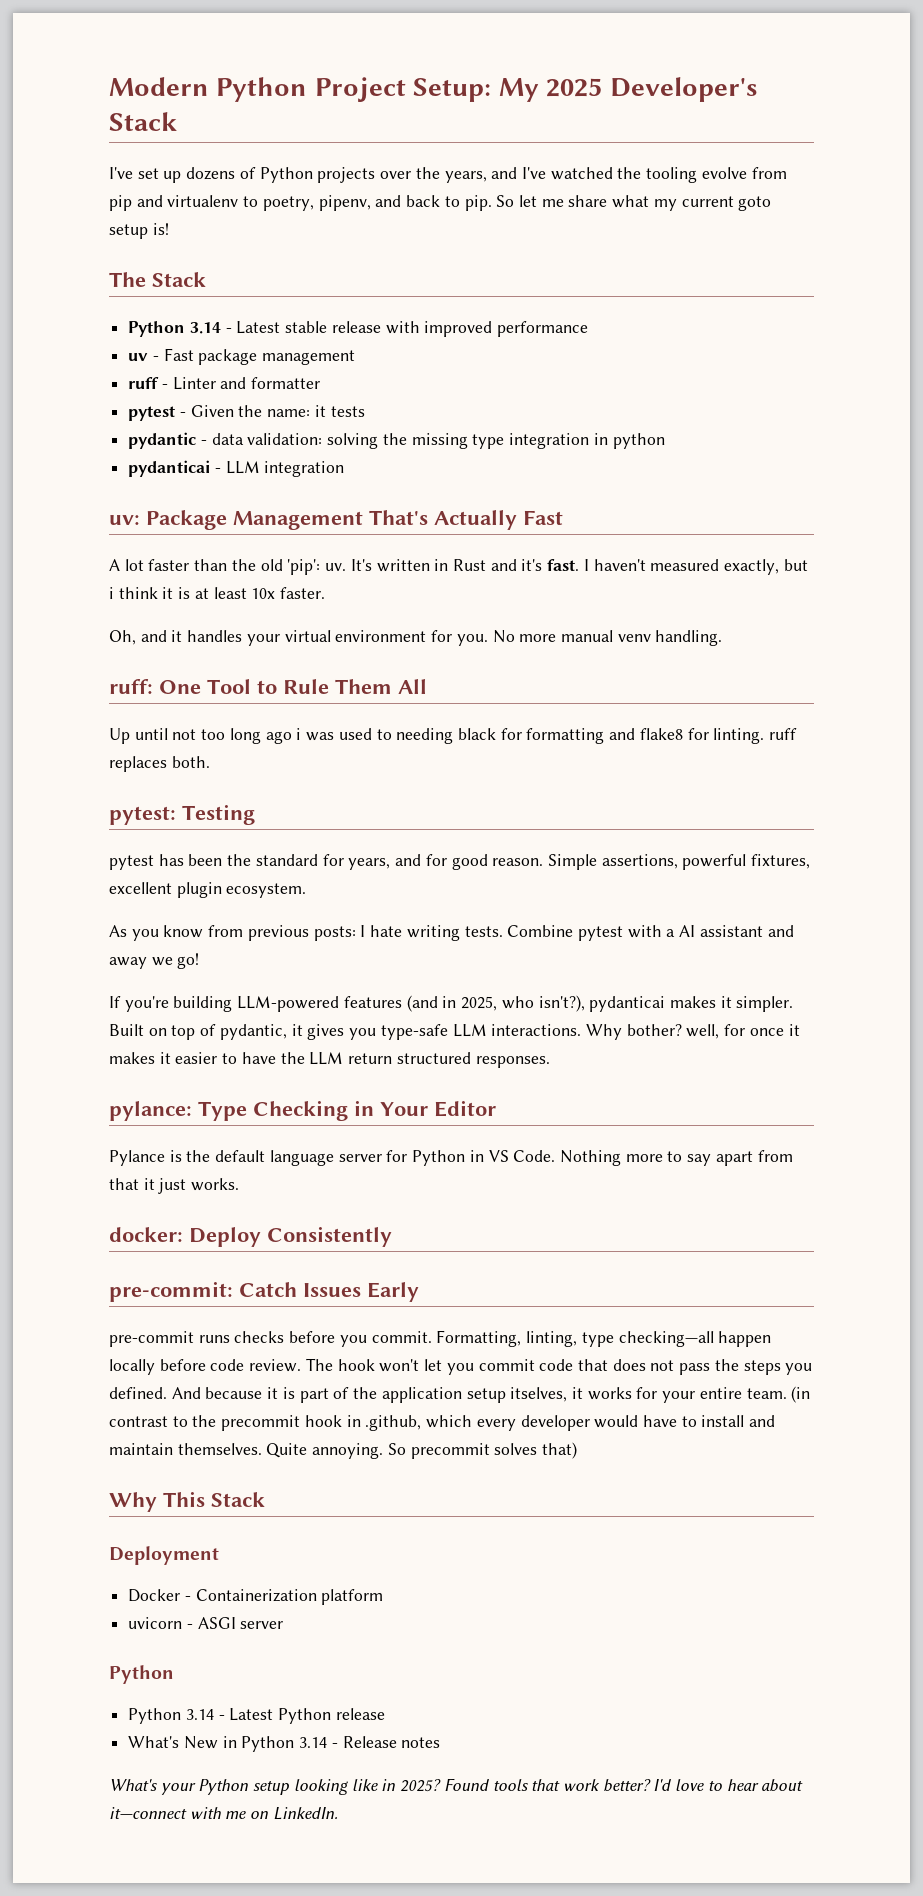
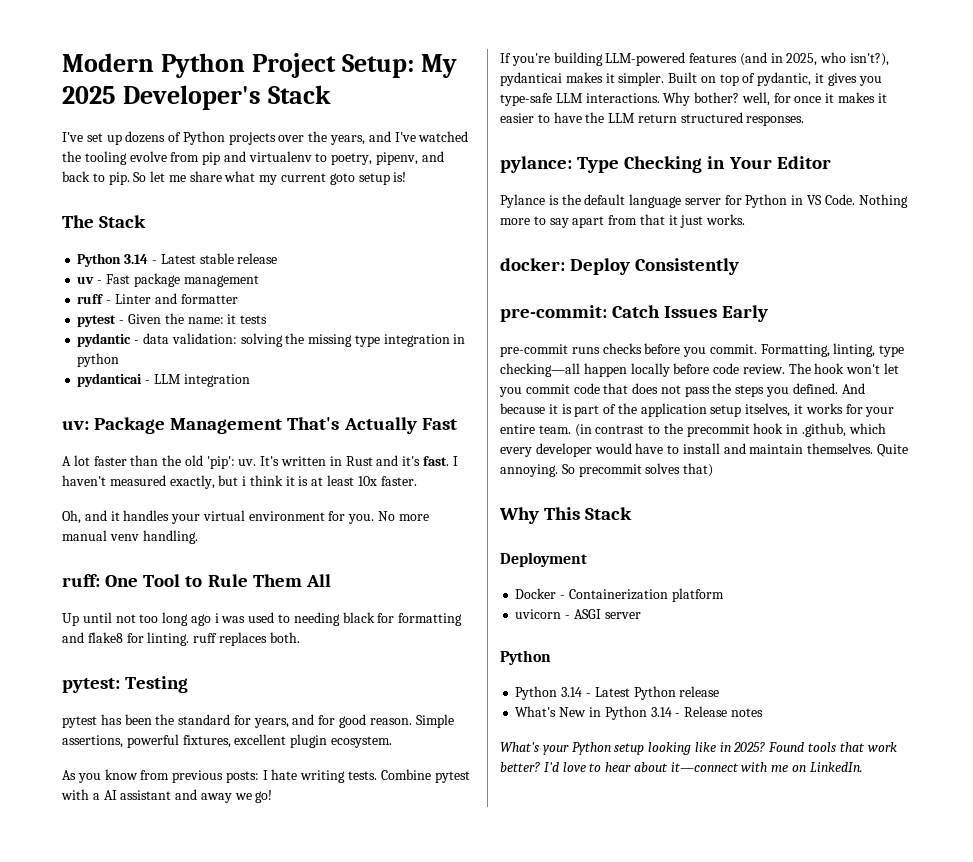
[385,321,589,337] with improved performance -> (278, 258) none

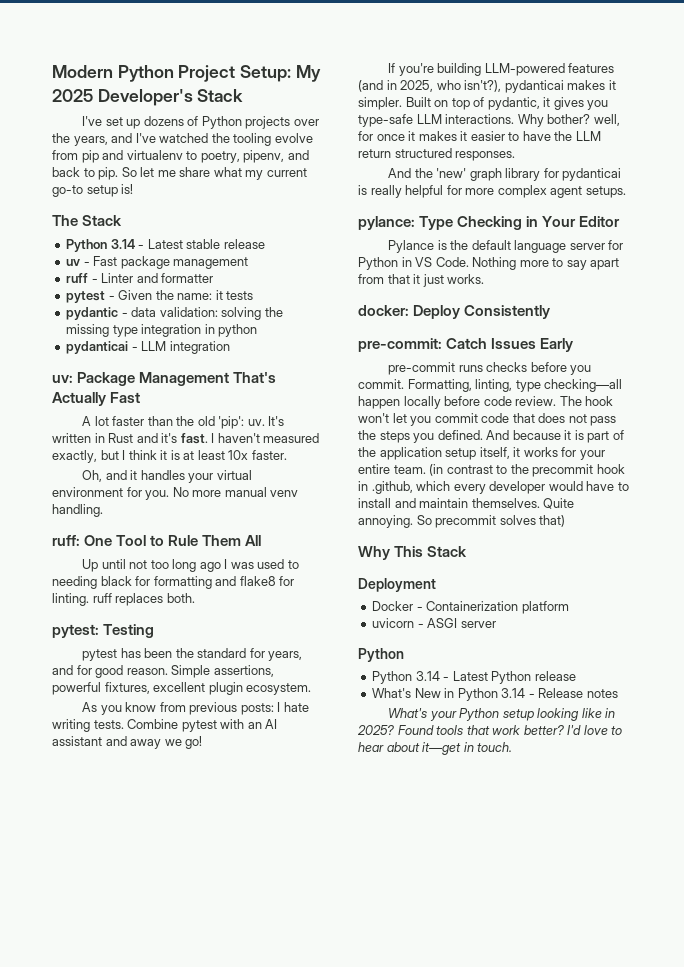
[329,173,355,185] goto -> [52,185,83,197] go-to
[242,476,247,486] i -> [122,450,126,460] I
[214,613,219,623] i -> [224,559,228,569] I
[92,793,100,800] a -> [247,722,262,729] an
(805, 120) none -> [388,168,622,181] [358,185,626,198] // And the 'new' graph library for pydanticai is really helpful for more complex agent setups.
[745,403,791,417] itselves, -> [479,447,510,459] itself,
[670,762,863,772] it—connect with me on LinkedIn. -> [422,742,513,755] it—get in touch.

